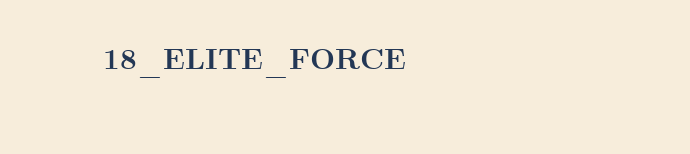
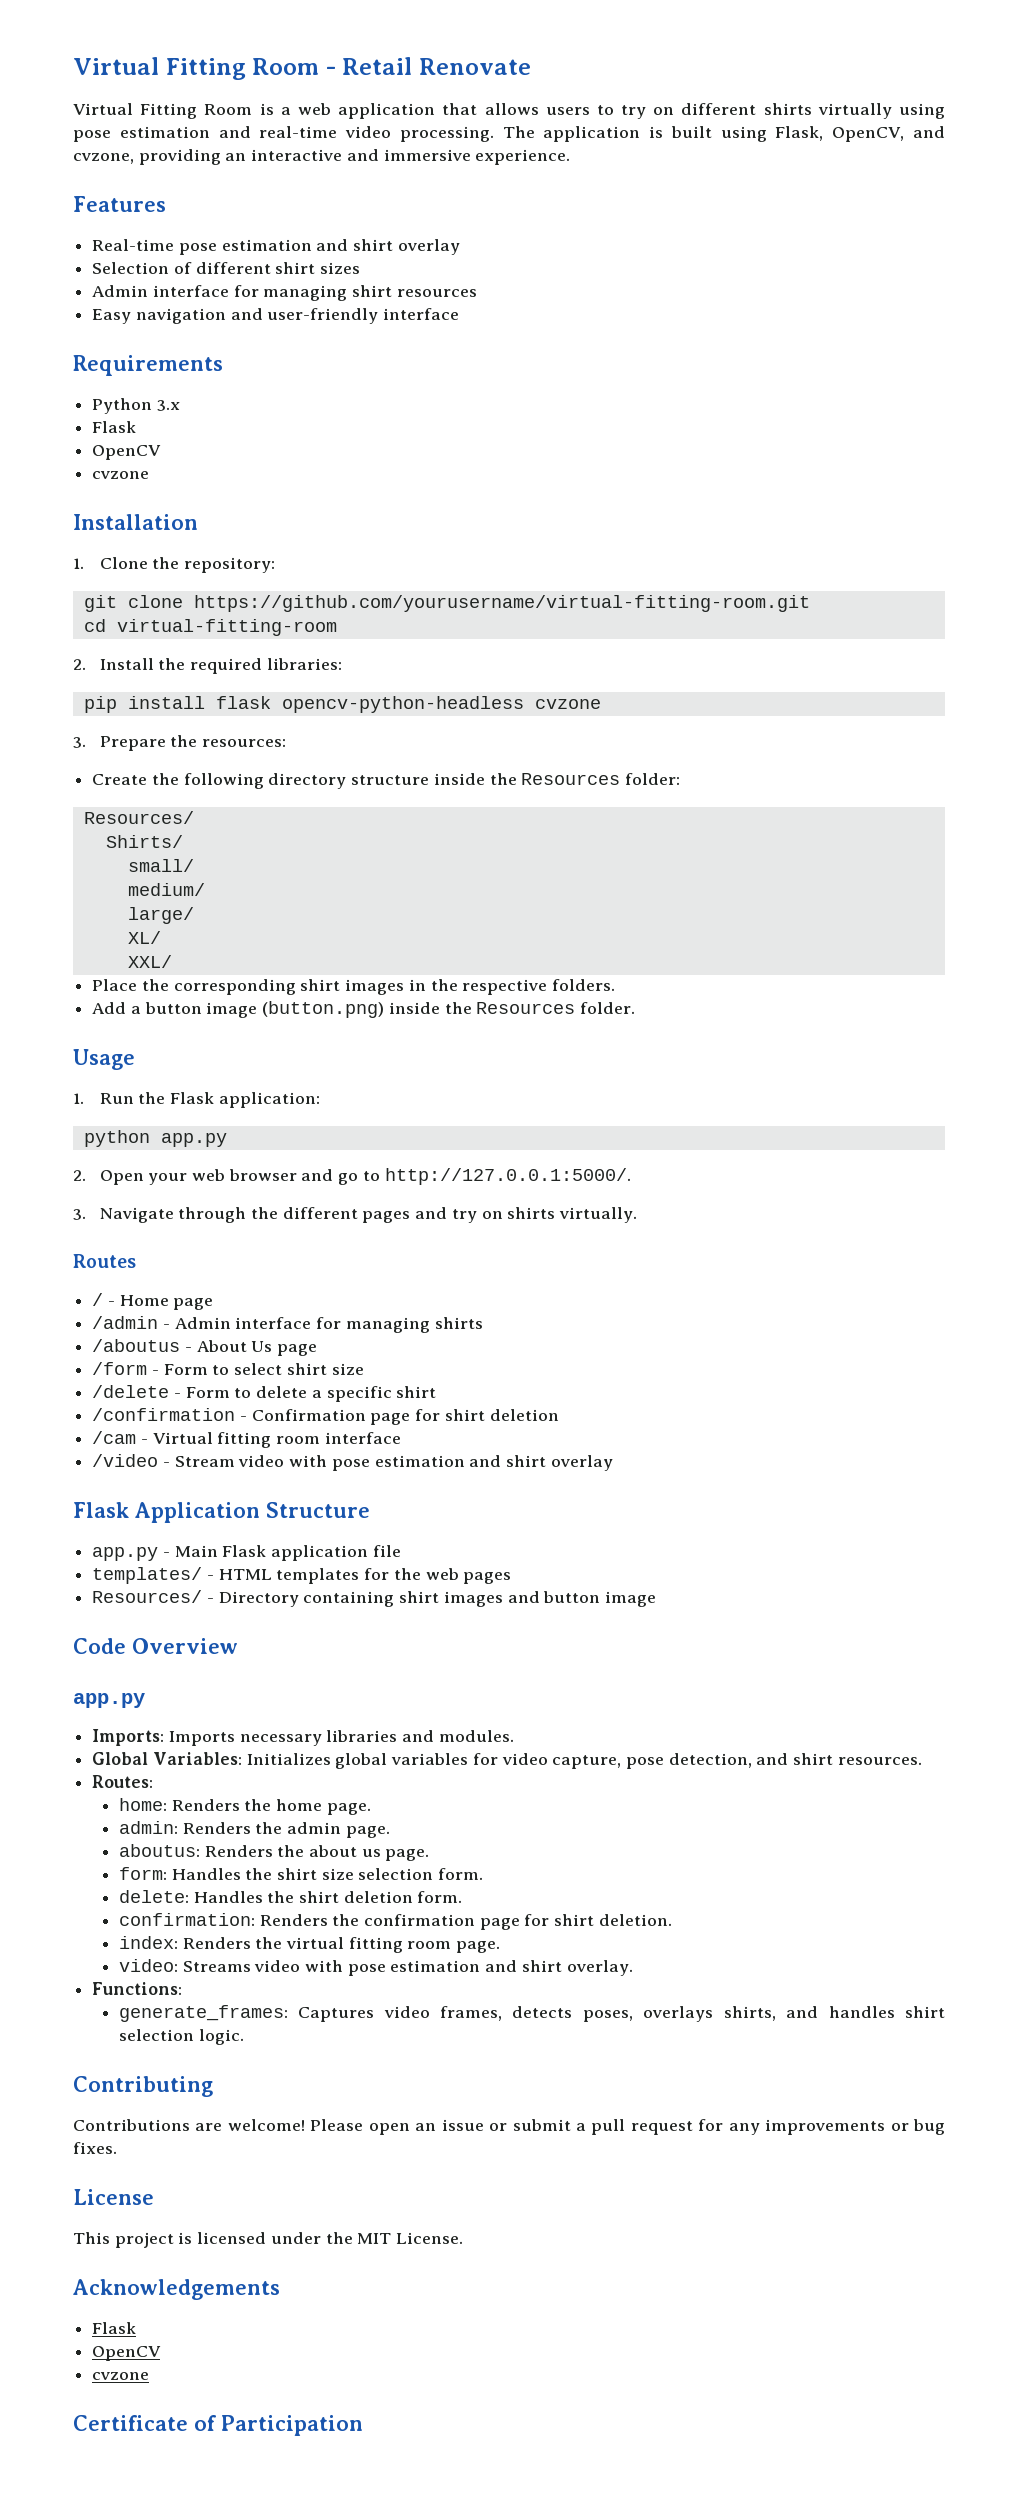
[103,49,406,78] 18_ELITE_FORCE -> [73,57,532,80] [73,103,945,119] [73,126,945,142] [73,149,571,165] [73,196,166,212] [92,239,460,255] [92,262,361,274] [92,285,477,301] [92,308,460,324] [73,355,223,376] [92,398,180,414] [92,421,137,433] [92,445,162,460] [92,471,150,479] [73,514,198,530] [73,557,275,573] [83,595,810,612] [83,619,337,636] [73,658,342,674] [83,696,601,713] [73,735,286,751] [92,773,681,789] [83,811,194,824] [105,835,183,848] [127,859,194,872] [127,883,205,896] [127,907,194,924] [127,931,161,944] [127,955,172,968] [92,979,616,995] [92,1001,636,1018] [73,1049,135,1070] [73,1092,320,1108] [83,1130,227,1147] [73,1168,631,1185] [73,1207,638,1223] [73,1254,136,1268] [92,1293,214,1310] [92,1316,483,1333] [92,1339,318,1356] [92,1362,364,1375] [92,1385,437,1402] [92,1408,559,1425] [92,1431,401,1448] [92,1454,613,1471] [73,1502,370,1523] [92,1545,401,1561] [92,1567,512,1584] [92,1590,657,1607] [73,1638,238,1654] [73,1693,145,1708] [92,1729,514,1746] [92,1752,922,1769] [92,1775,154,1788] [118,1798,371,1815] [118,1821,390,1838] [118,1844,430,1861] [118,1867,484,1880] [118,1890,463,1903] [118,1913,672,1930] [118,1936,501,1953] [118,1959,633,1976] [92,1982,183,1995] [118,2005,946,2022] [118,2029,244,2045] [73,2076,213,2097] [73,2119,945,2135] [73,2142,117,2154] [73,2189,154,2205] [73,2232,464,2248] [73,2279,280,2300] [92,2322,137,2334] [92,2346,162,2361] [92,2372,150,2380] [73,2415,363,2436] Virtual Fitting Room - Retail Renovate // Virtual Fitting Room is a web application that allows users to try on different shirts virtually using pose estimation and real-time video processing. The application is built using Flask, OpenCV, and cvzone, providing an interactive and immersive experience. // Features // Real-time pose estimation and shirt overlay // Selection of different shirt sizes // Admin interface for managing shirt resources // Easy navigation and user-friendly interface // Requirements // Python 3.x // Flask // OpenCV // cvzone // Installation // 1. Clone the repository: // git clone https://github.com/yourusername/virtual-fitting-room.git // cd virtual-fitting-room // 2. Install the required libraries: // pip install flask opencv-python-headless cvzone // 3. Prepare the resources: // Create the following directory structure inside the Resources folder: // Resources/ // Shirts/ // small/ // medium/ // large/ // XL/ // XXL/ // Place the corresponding shirt images in the respective folders. // Add a button image (button.png) inside the Resources folder. // Usage // 1. Run the Flask application: // python app.py // 2. Open your web browser and go to http://127.0.0.1:5000/. // 3. Navigate through the different pages and try on shirts virtually. // Routes // / - Home page // /admin - Admin interface for managing shirts // /aboutus - About Us page // /form - Form to select shirt size // /delete - Form to delete a specific shirt // /confirmation - Confirmation page for shirt deletion // /cam - Virtual fitting room interface // /video - Stream video with pose estimation and shirt overlay // Flask Application Structure // app.py - Main Flask application file // templates/ - HTML templates for the web pages // Resources/ - Directory containing shirt images and button image // Code Overview // app.py // Imports: Imports necessary libraries and modules. // Global Variables: Initializes global variables for video capture, pose detection, and shirt resources. // Routes: // home: Renders the home page. // admin: Renders the admin page. // aboutus: Renders the about us page. // form: Handles the shirt size selection form. // delete: Handles the shirt deletion form. // confirmation: Renders the confirmation page for shirt deletion. // index: Renders the virtual fitting room page. // video: Streams video with pose estimation and shirt overlay. // Functions: // generate_frames: Captures video frames, detects poses, overlays shirts, and handles shirt selection logic. // Contributing // Contributions are welcome! Please open an issue or submit a pull request for any improvements or bug fixes. // License // This project is licensed under the MIT License. // Acknowledgements // Flask // OpenCV // cvzone // Certificate of Participation

